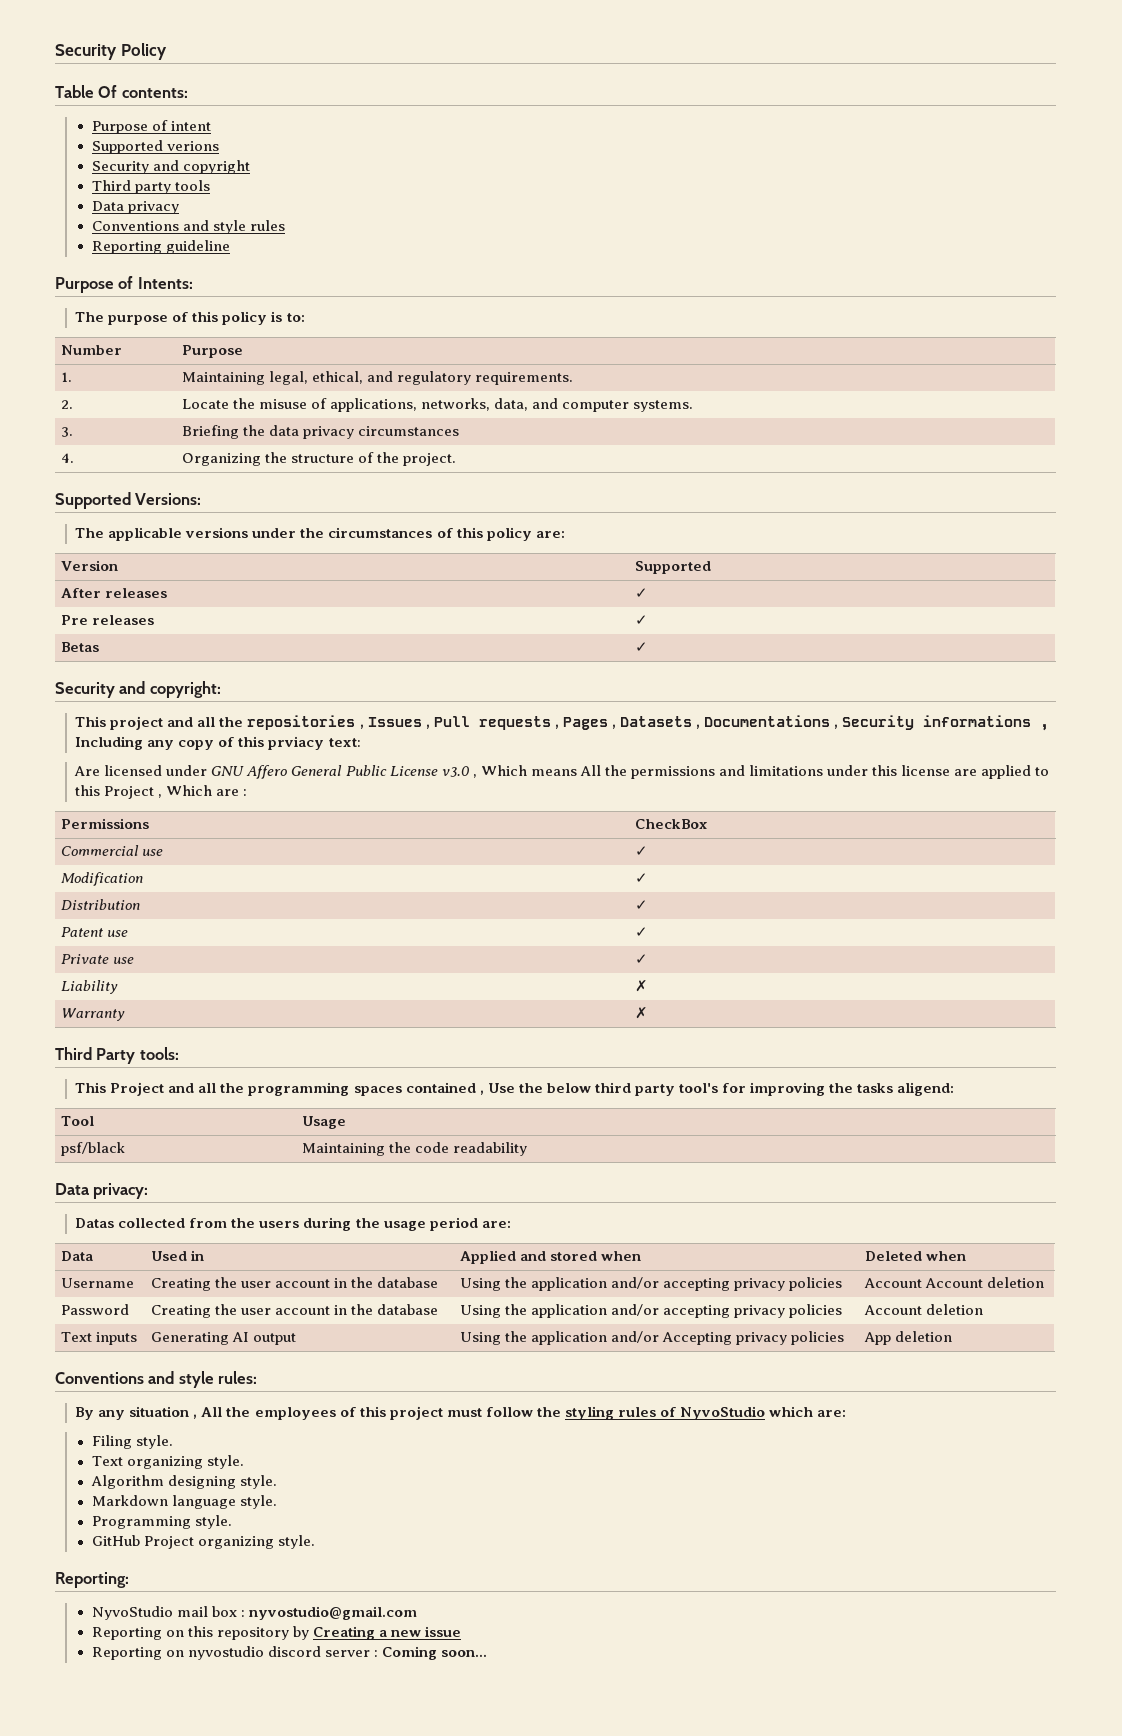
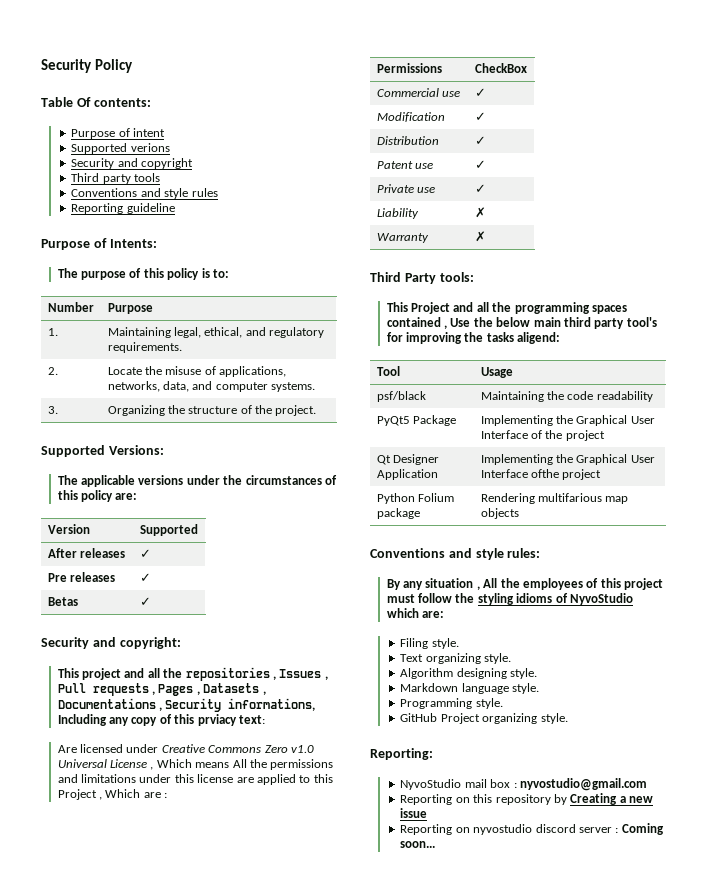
[91,201,179,214] // Data privacy -> (161, 177) none
[182,425,460,439] [61,453,75,463] | Briefing the data privacy circumstances // 4. -> (58, 410) none
[923,715,1050,731] informations , -> [228,698,316,711] informations,
[211,765,469,779] GNU Affero General Public License v3.0 -> [161,744,314,753] [57,759,148,768] Creative Commons Zero v1.0 Universal License
(591, 1088) none -> [533,317,561,327] main
[55,1183,149,1199] [75,1217,511,1231] [61,1251,94,1261] [151,1250,205,1261] [460,1250,642,1264] [865,1251,967,1261] [61,1278,135,1288] [151,1277,439,1291] [460,1277,843,1291] [864,1277,1045,1288] [61,1304,130,1315] [151,1304,439,1318] [460,1304,843,1318] [864,1304,984,1315] [61,1332,138,1345] [151,1332,297,1345] [460,1331,845,1345] [864,1331,953,1345] // Data privacy: // Datas collected from the users during the usage period are: // Data | Used in | Applied and stored when | Deleted when // Username | Creating the user account in the database | Using the application and/or accepting privacy policies | Account Account deletion // Password | Creating the user account in the database | Using the application and/or accepting privacy policies | Account deletion // Text inputs | Generating AI output | Using the application and/or Accepting privacy policies | App deletion -> [376,415,456,426] [480,415,655,426] [480,430,605,441] [376,454,439,465] [376,469,438,480] [480,454,655,465] [480,469,602,480] [376,493,454,504] [376,508,420,519] [480,493,629,504] [480,508,519,519] // PyQt5 Package | Implementing the Graphical User Interface of the project // Qt Designer Application | Implementing the Graphical User Interface ofthe project // Python Folium package | Rendering multifarious map objects
[617,1407,656,1417] rules -> [516,593,553,603] idioms

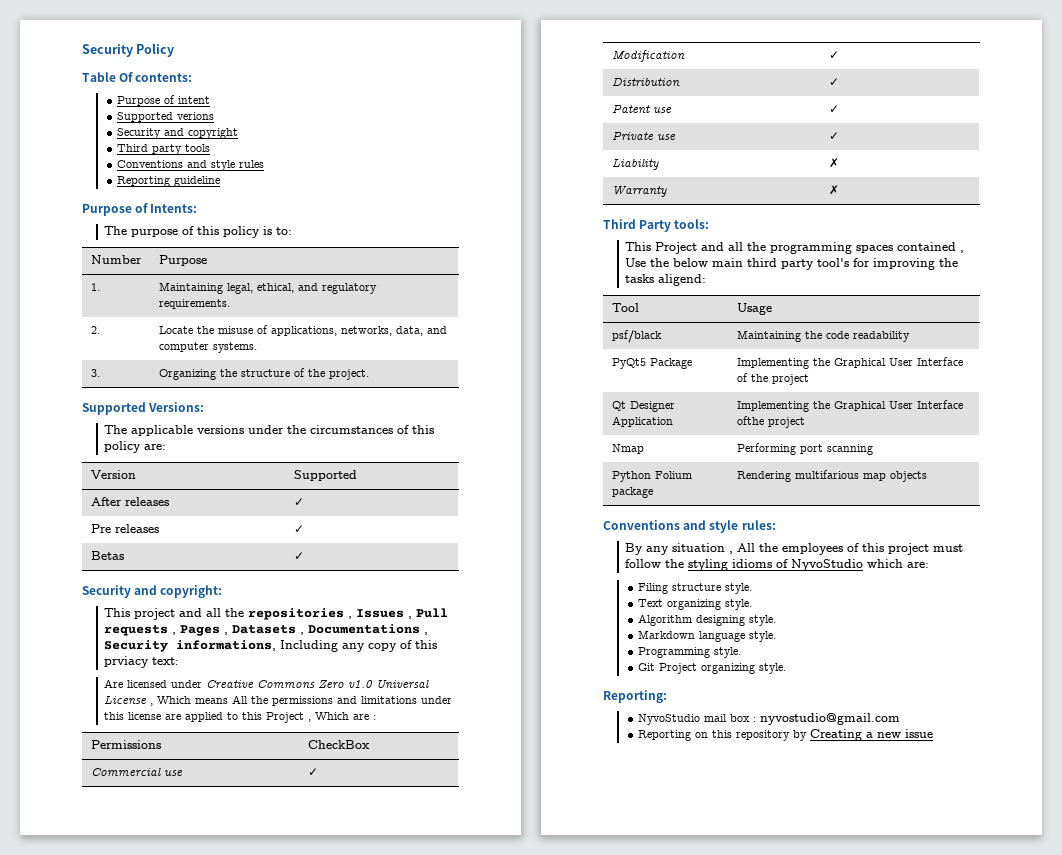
(602, 474) none -> [611,444,644,454] [736,443,873,455] // Nmap | Performing port scanning
(429, 643) none -> [671,583,721,591] structure
[400,713,438,722] GitHub -> [637,663,655,671] Git
[400,823,664,835] [400,841,436,848] // Reporting on nyvostudio discord server : Coming soon... -> (933, 733) none

